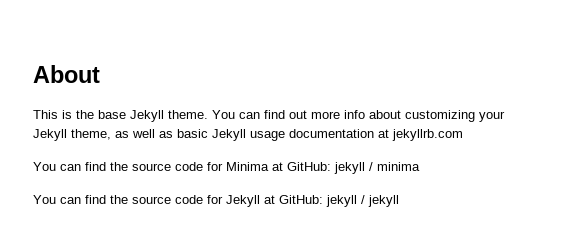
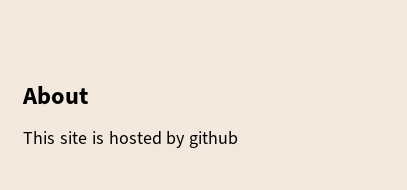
[62,110,505,122] [33,129,463,141] [33,162,420,174] [33,195,399,207] is the base Jekyll theme. You can find out more info about customizing your Jekyll theme, as well as basic Jekyll usage documentation at jekyllrb.com // You can find the source code for Minima at GitHub: jekyll / minima // You can find the source code for Jekyll at GitHub: jekyll / jekyll -> [59,131,239,148] site is hosted by github

